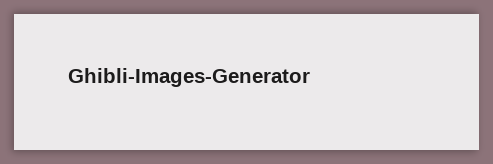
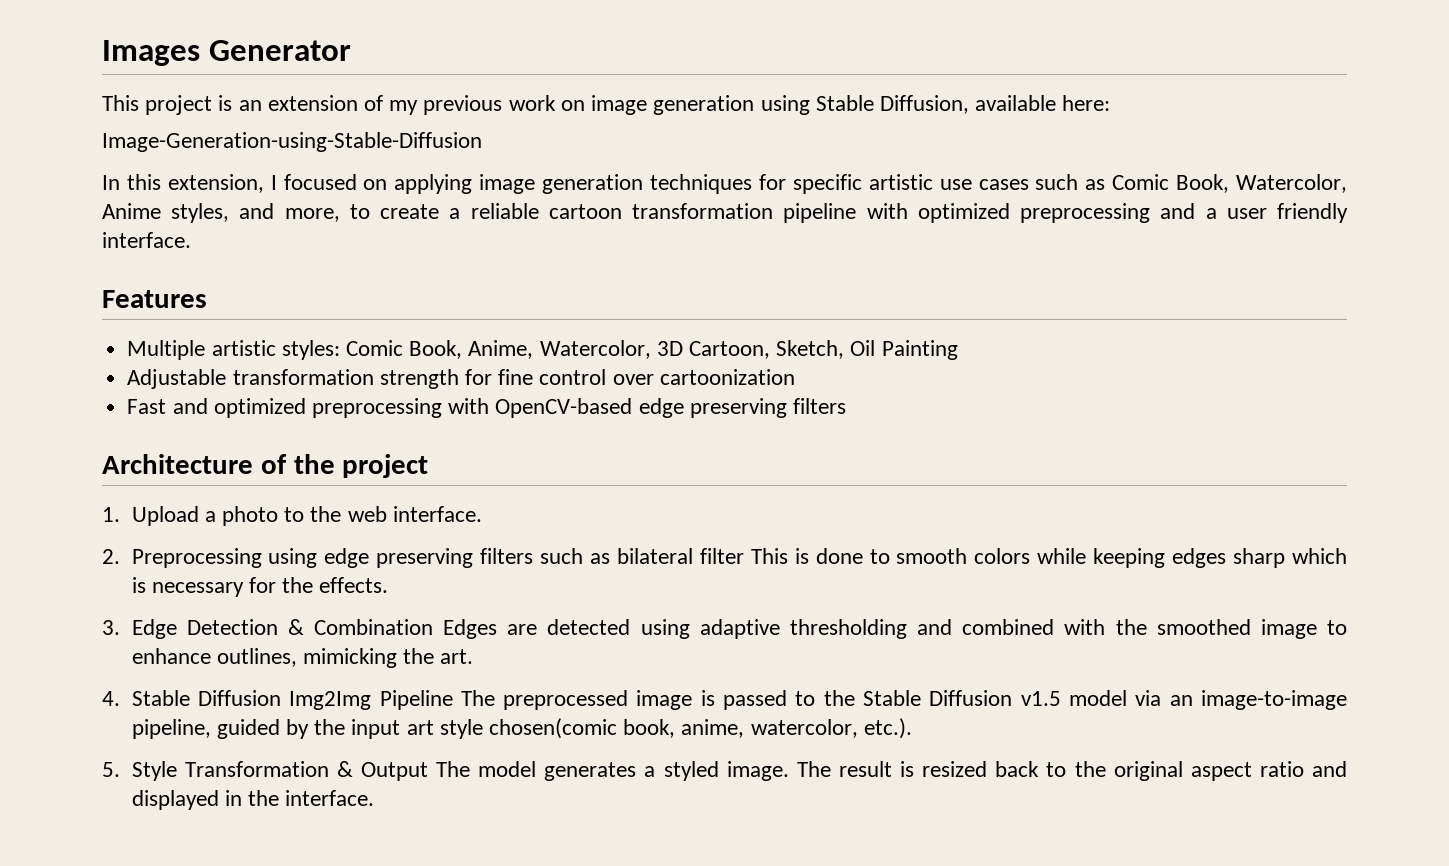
[68,68,310,87] Ghibli-Images-Generator -> [102,40,351,66] [102,95,1111,115] [102,132,482,152] [102,174,1348,194] [102,203,1348,223] [102,232,191,248] [102,290,207,308] [127,340,958,360] [127,369,795,389] [127,398,846,418] [102,454,429,478] [102,506,482,526] [102,548,1347,568] [131,577,389,597] [102,619,1347,639] [131,648,474,668] [102,690,1348,710] [131,718,912,739] [102,761,1347,781] [131,790,375,810] Images Generator // This project is an extension of my previous work on image generation using Stable Diffusion, available here: // Image-Generation-using-Stable-Diffusion // In this extension, I focused on applying image generation techniques for specific artistic use cases such as Comic Book, Watercolor, Anime styles, and more, to create a reliable cartoon transformation pipeline with optimized preprocessing and a user friendly interface. // Features // Multiple artistic styles: Comic Book, Anime, Watercolor, 3D Cartoon, Sketch, Oil Painting // Adjustable transformation strength for fine control over cartoonization // Fast and optimized preprocessing with OpenCV-based edge preserving filters // Architecture of the project // 1. Upload a photo to the web interface. // 2. Preprocessing using edge preserving filters such as bilateral filter This is done to smooth colors while keeping edges sharp which is necessary for the effects. // 3. Edge Detection & Combination Edges are detected using adaptive thresholding and combined with the smoothed image to enhance outlines, mimicking the art. // 4. Stable Diffusion Img2Img Pipeline The preprocessed image is passed to the Stable Diffusion v1.5 model via an image-to-image pipeline, guided by the input art style chosen(comic book, anime, watercolor, etc.). // 5. Style Transformation & Output The model generates a styled image. The result is resized back to the original aspect ratio and displayed in the interface.

